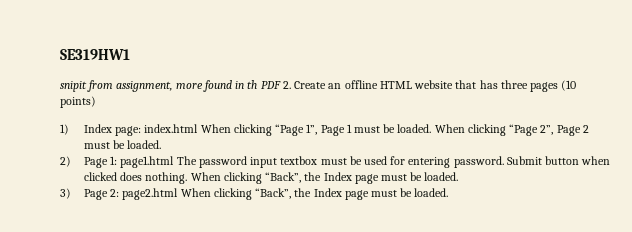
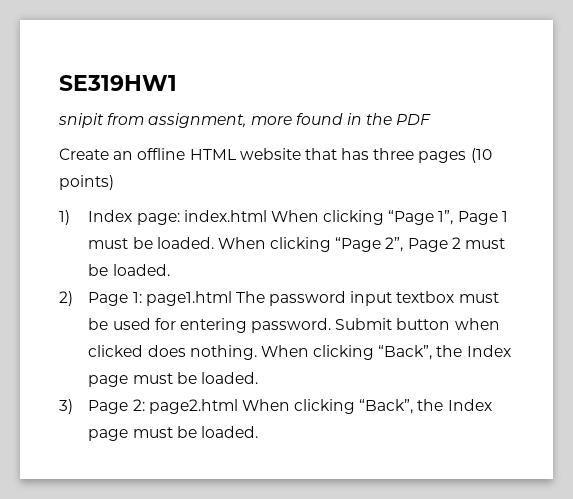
[247,80,258,89] th -> [366,113,393,125] the
[282,81,291,89] 2. -> (432, 119) //

